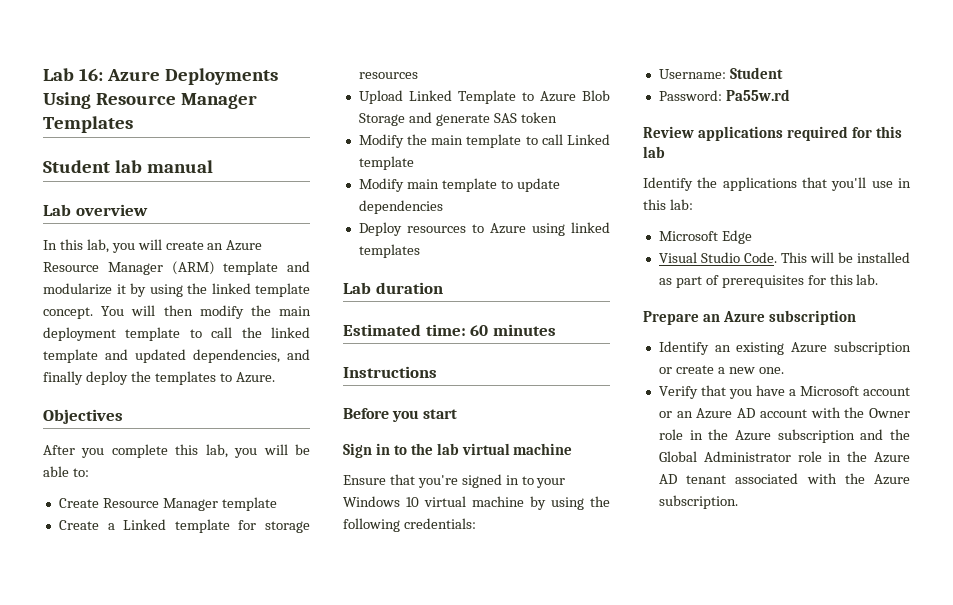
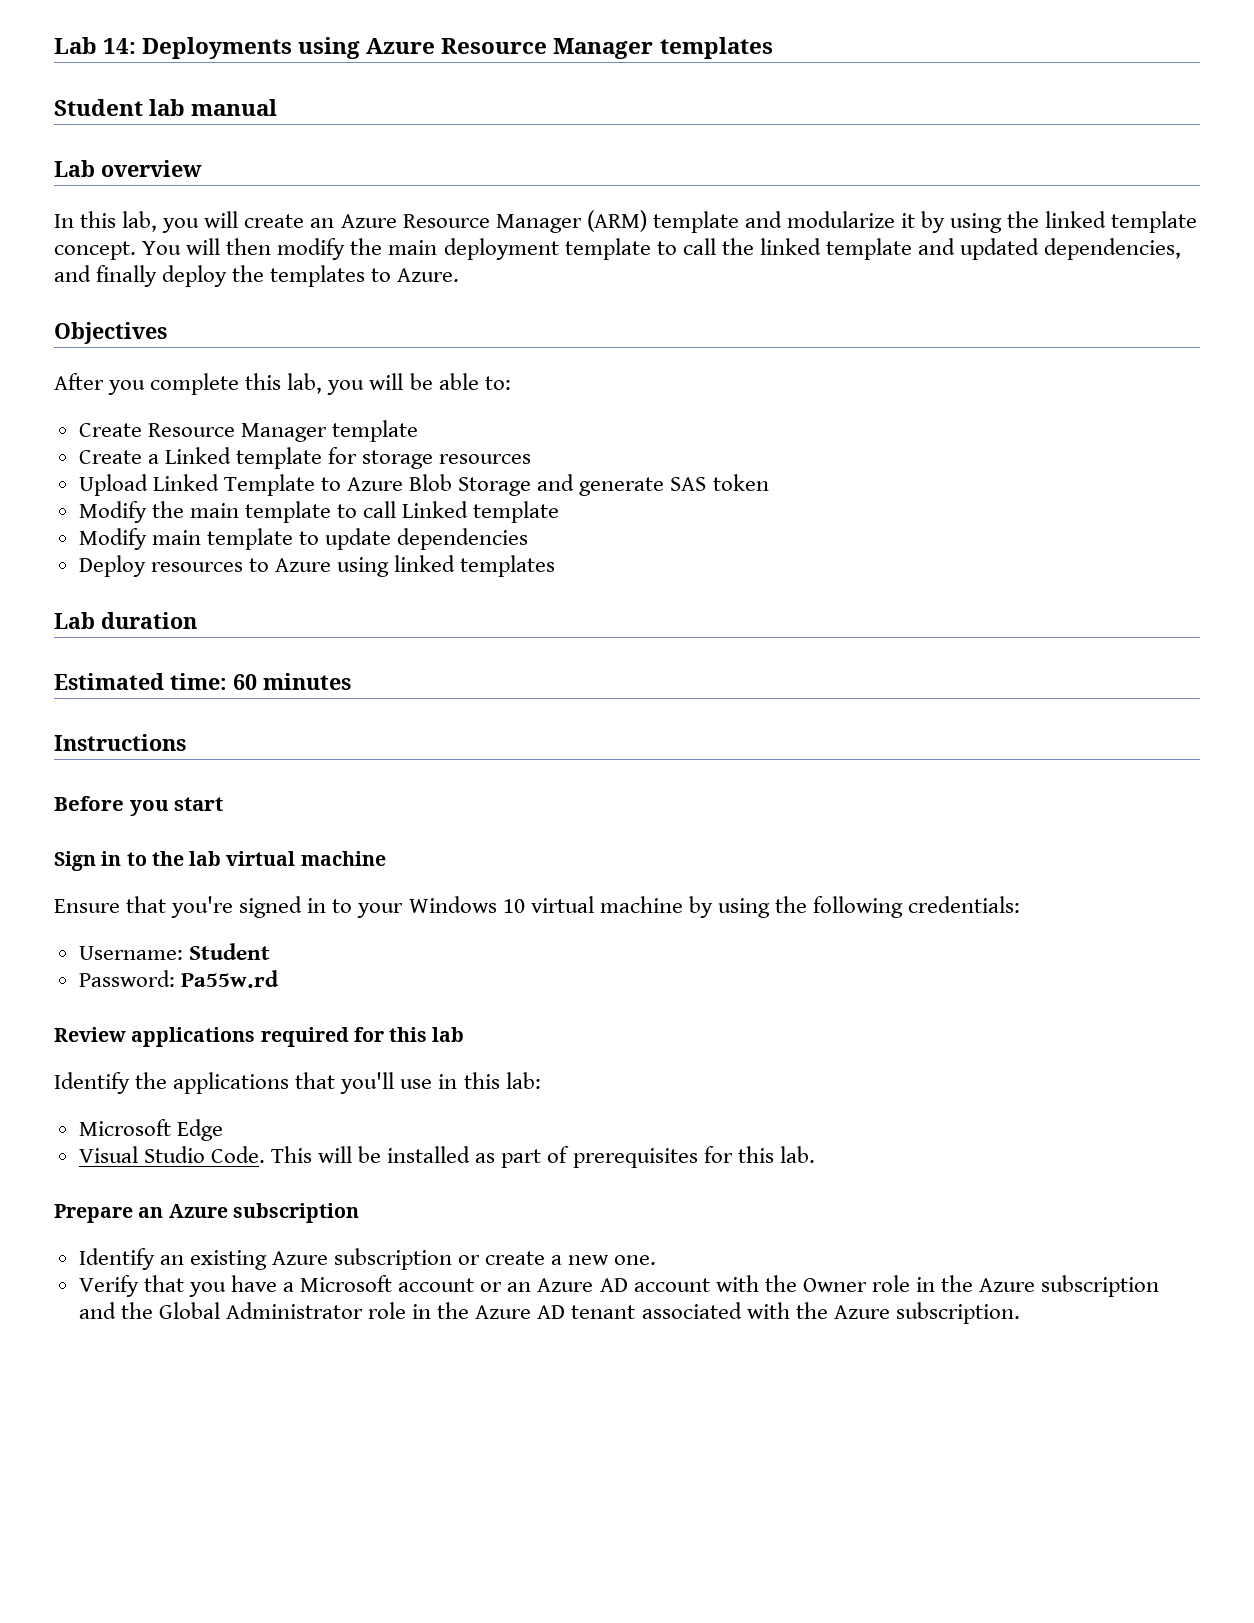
[43,68,278,85] [43,92,257,109] [43,116,133,133] Lab 16: Azure Deployments Using Resource Manager Templates -> [54,37,773,59] Lab 14: Deployments using Azure Resource Manager templates

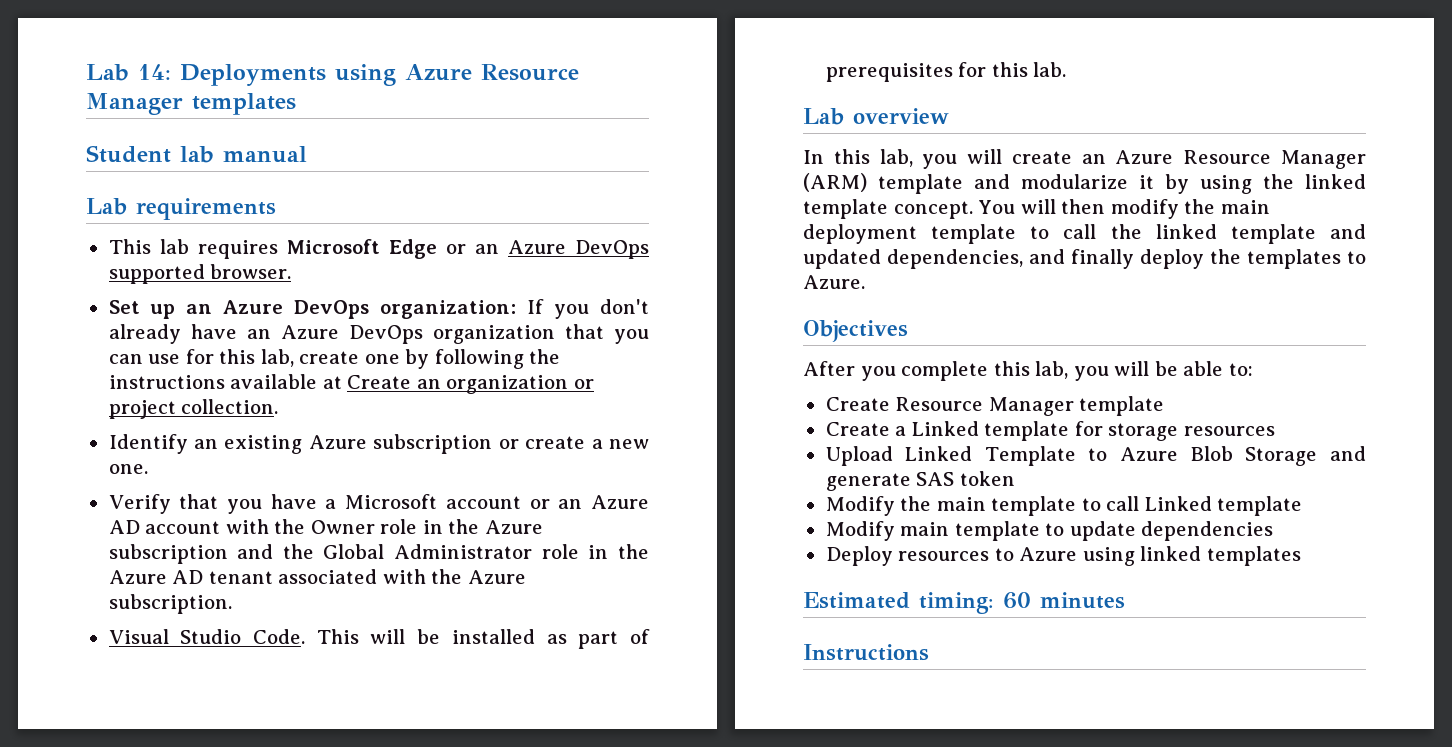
(278, 107) none -> [86,198,276,220] [108,239,650,259] [108,264,292,284] [108,299,650,319] [108,324,649,344] [108,349,561,369] [108,374,594,394] [108,399,279,419] [108,434,650,454] [108,464,148,474] [108,494,649,514] [108,519,543,534] [108,544,650,564] [108,569,526,584] [108,594,232,614] [108,629,651,649] [825,62,1067,82] // Lab requirements // This lab requires Microsoft Edge or an Azure DevOps supported browser. // Set up an Azure DevOps organization: If you don't already have an Azure DevOps organization that you can use for this lab, create one by following the instructions available at Create an organization or project collection. // Identify an existing Azure subscription or create a new one. // Verify that you have a Microsoft account or an Azure AD account with the Owner role in the Azure subscription and the Global Administrator role in the Azure AD tenant associated with the Azure subscription. // Visual Studio Code. This will be installed as part of prerequisites for this lab.
[54,612,197,629] // Lab duration -> (1301, 556) none
[170,673,227,690] time: -> [919,592,994,614] timing:
[54,796,224,816] [54,851,386,871] [54,896,1021,918] [78,943,270,960] [78,970,279,988] [54,1027,465,1047] [54,1072,541,1094] [78,1119,223,1141] [78,1146,815,1168] [54,1203,359,1223] [78,1248,657,1270] [78,1275,1160,1297] [78,1302,1020,1324] // Before you start // Sign in to the lab virtual machine // Ensure that you're signed in to your Windows 10 virtual machine by using the following credentials: // Username: Student // Password: Pa55w.rd // Review applications required for this lab // Identify the applications that you'll use in this lab: // Microsoft Edge // Visual Studio Code. This will be installed as part of prerequisites for this lab. // Prepare an Azure subscription // Identify an existing Azure subscription or create a new one. // Verify that you have a Microsoft account or an Azure AD account with the Owner role in the Azure subscription and the Global Administrator role in the Azure AD tenant associated with the Azure subscription. -> (929, 652) none

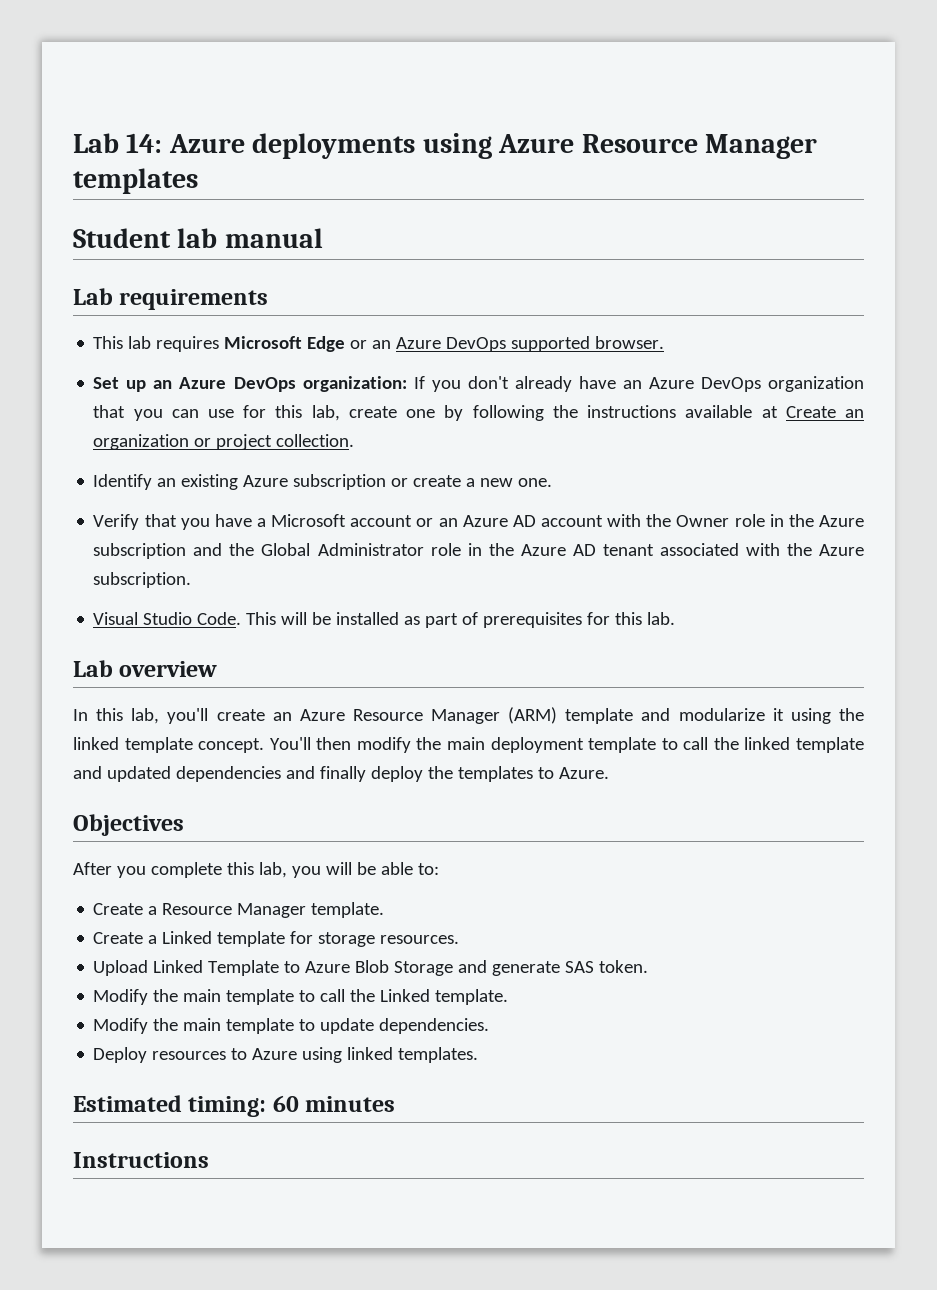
[180,64,326,86] Deployments -> [168,133,416,159] Azure deployments
[922,149,1003,169] you will -> [167,708,209,724] you'll
[1165,174,1189,194] by -> (784, 714) none
[978,199,1056,214] You will -> [269,737,311,750] You'll
[887,249,1023,269] dependencies, -> [175,766,281,782] dependencies
[895,396,1165,416] Resource Manager template -> [148,902,385,918] a Resource Manager template.
[1183,426,1275,436] resources -> [380,935,460,944] resources.
[959,471,1015,486] token -> [599,960,649,973] token.
[1144,496,1303,516] [825,521,895,541] Linked template // Modify -> [350,989,509,1005] [93,1018,179,1034] the Linked template. // Modify the
[1141,521,1274,541] dependencies -> [379,1018,490,1034] dependencies.
[1206,546,1301,566] templates -> [398,1047,479,1063] templates.

